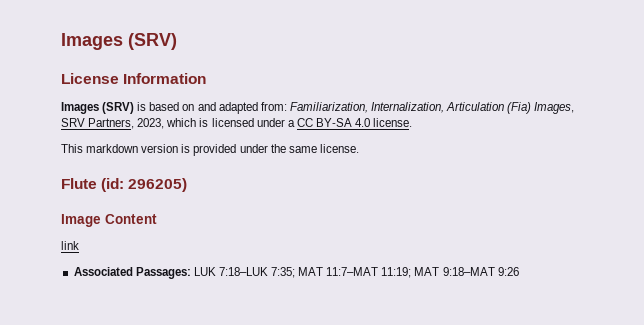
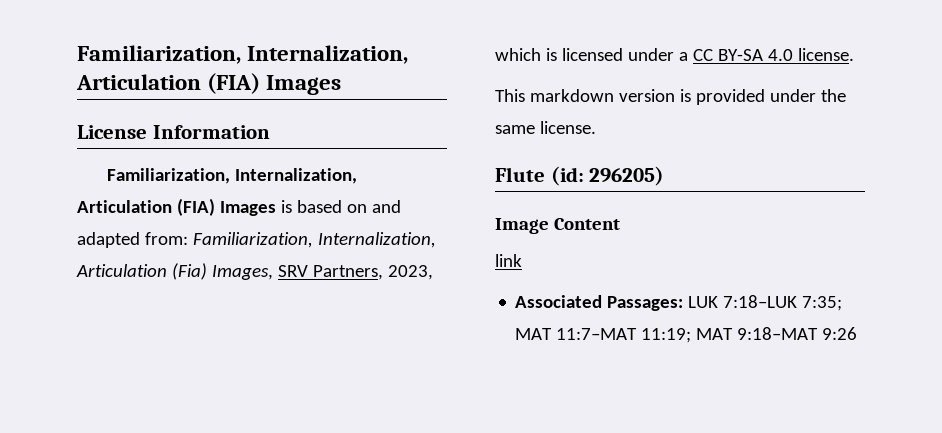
[61,33,177,50] Images (SRV) -> [77,45,409,64] [76,73,342,95] Familiarization, Internalization, Articulation (FIA) Images
[61,102,135,114] Images (SRV) -> [107,168,358,184] [77,198,276,216] Familiarization, Internalization, Articulation (FIA) Images

